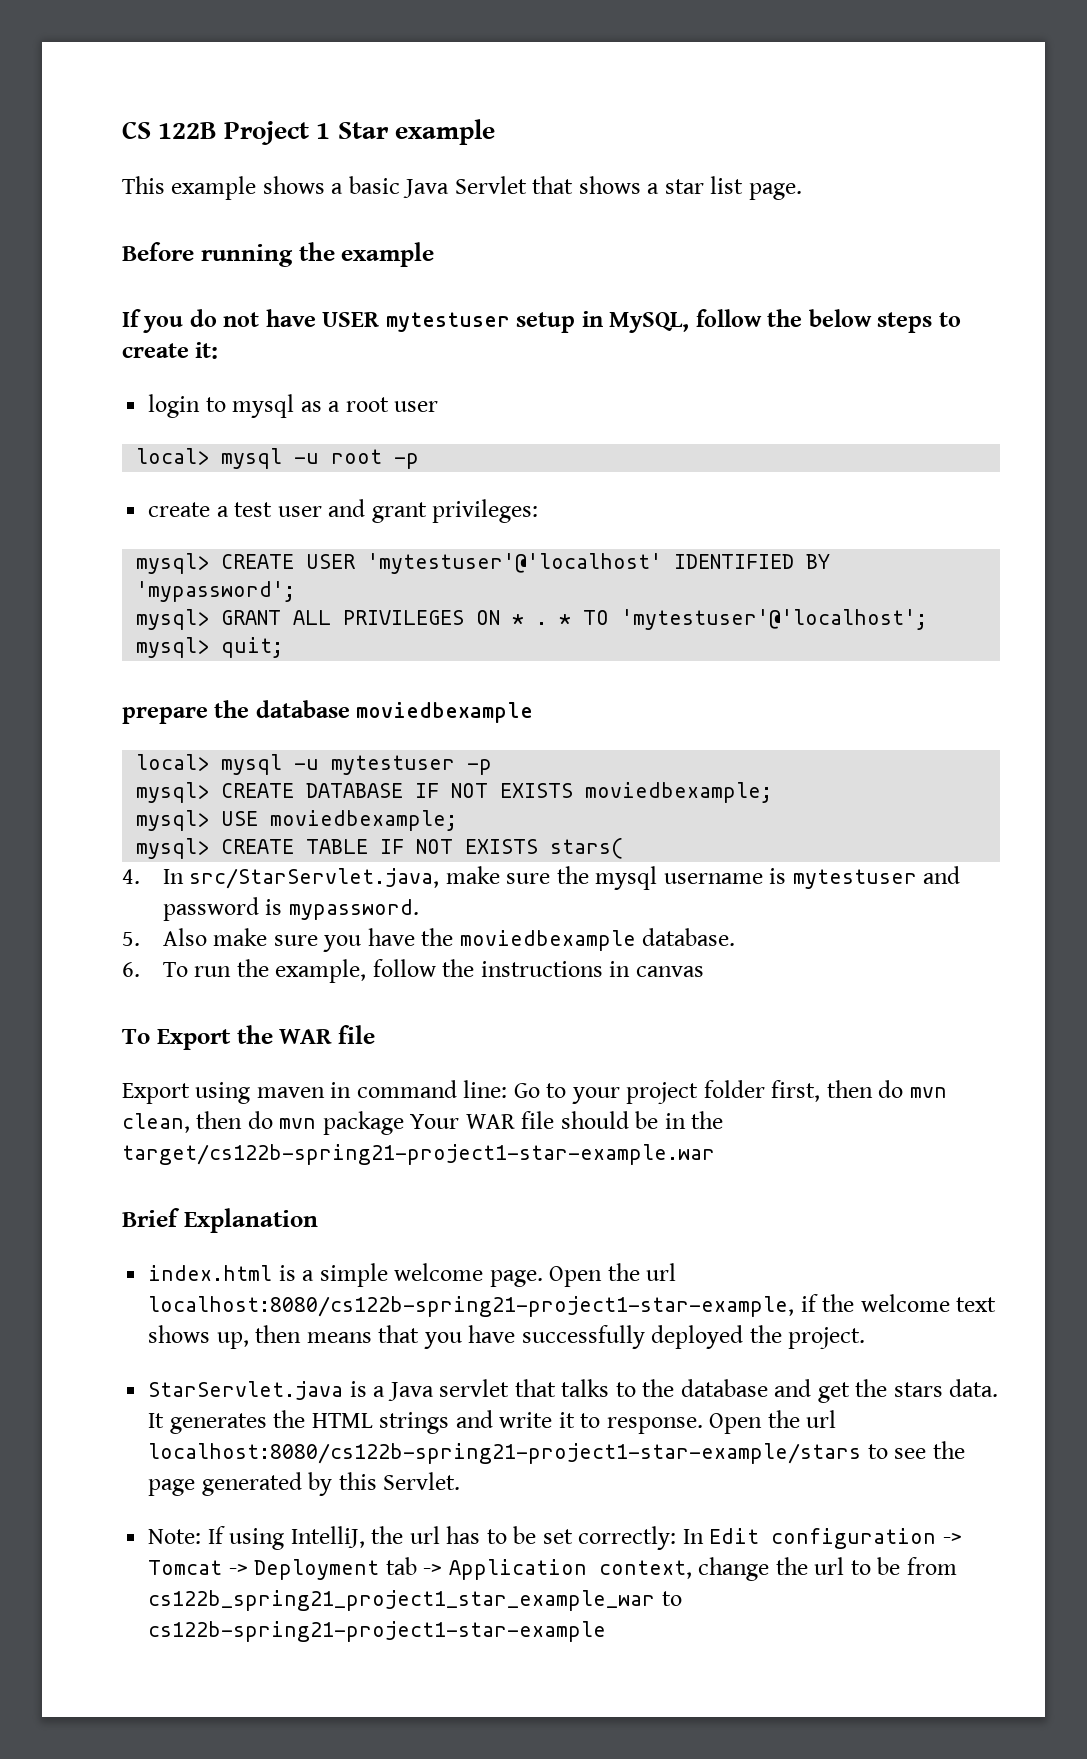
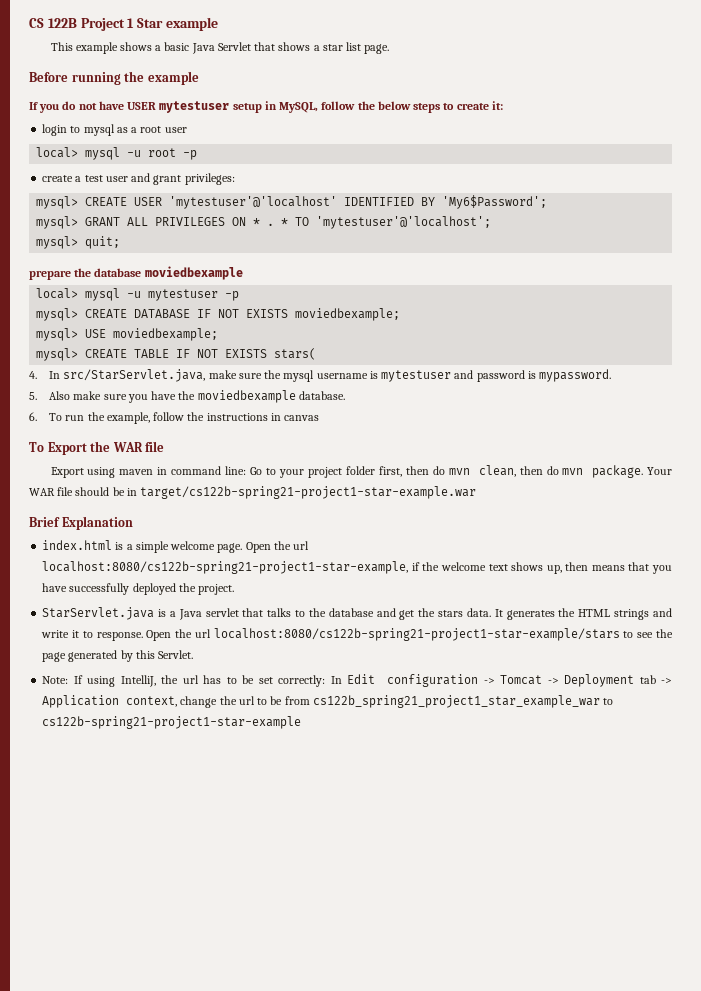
[136,581,296,602] 'mypassword'; -> [442,195,548,209] 'My6$Password';
[322,1111,404,1135] package -> [592,465,644,478] package.
[691,1111,724,1129] the -> (137, 492) none

